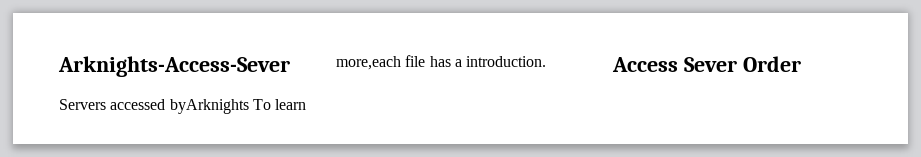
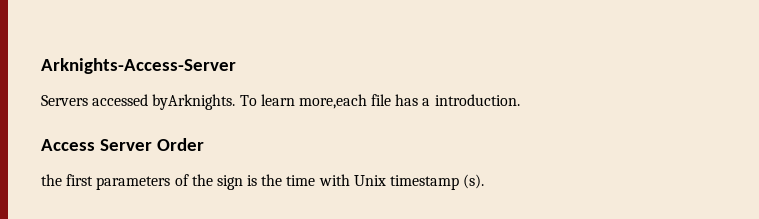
[58,56,290,77] Arknights-Access-Sever -> [41,58,236,74] Arknights-Access-Server
[169,99,249,114] byArknights -> [152,94,236,110] byArknights.
[683,57,737,72] Sever -> [100,139,153,151] Server
(801, 64) none -> [41,174,485,190] // the first parameters of the sign is the time with Unix timestamp (s).

